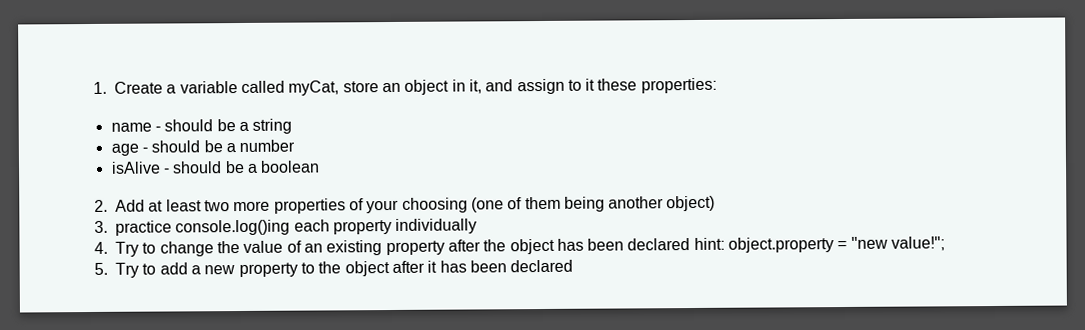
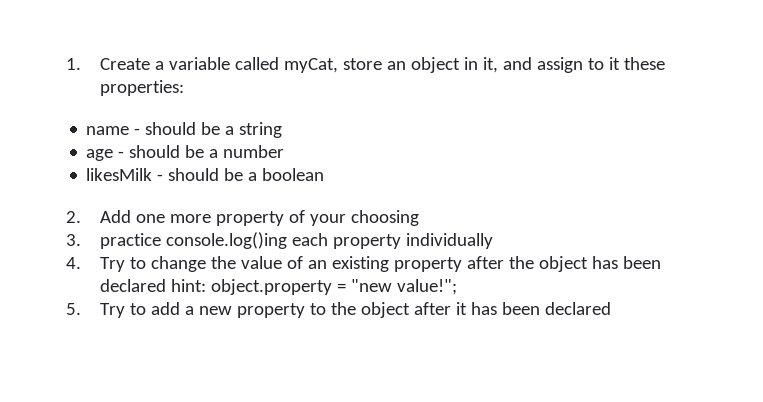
[110,161,161,174] isAlive -> [86,168,153,181] likesMilk
[148,195,716,214] at least two more properties of your choosing (one of them being another object) -> [136,210,420,226] one more property of your choosing

